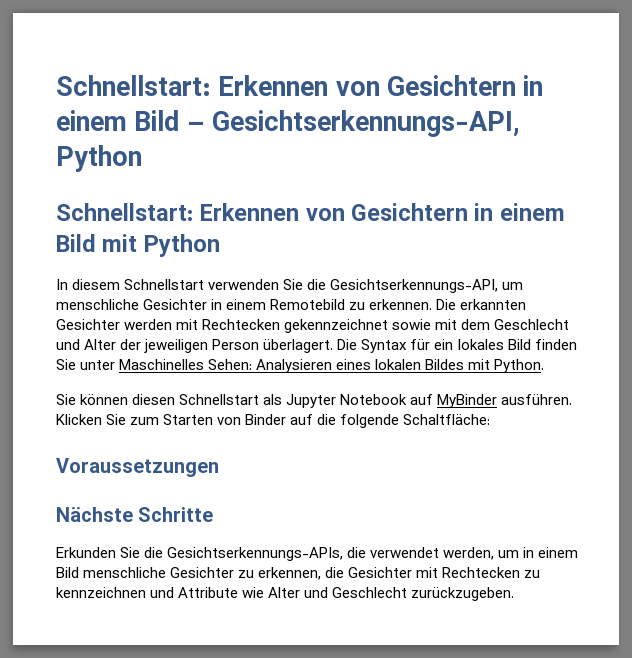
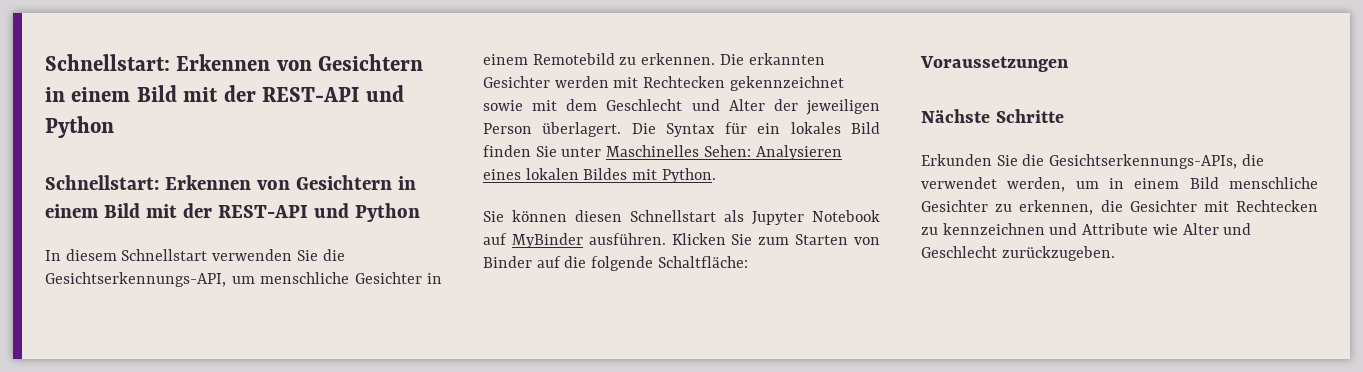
[56,75,544,96] [56,110,520,137] Schnellstart: Erkennen von Gesichtern in einem Bild – Gesichtserkennungs-API, -> [45,54,424,71] [45,85,404,102] Schnellstart: Erkennen von Gesichtern in einem Bild mit der REST-API und
(138, 243) none -> [182,203,349,218] der REST-API und

